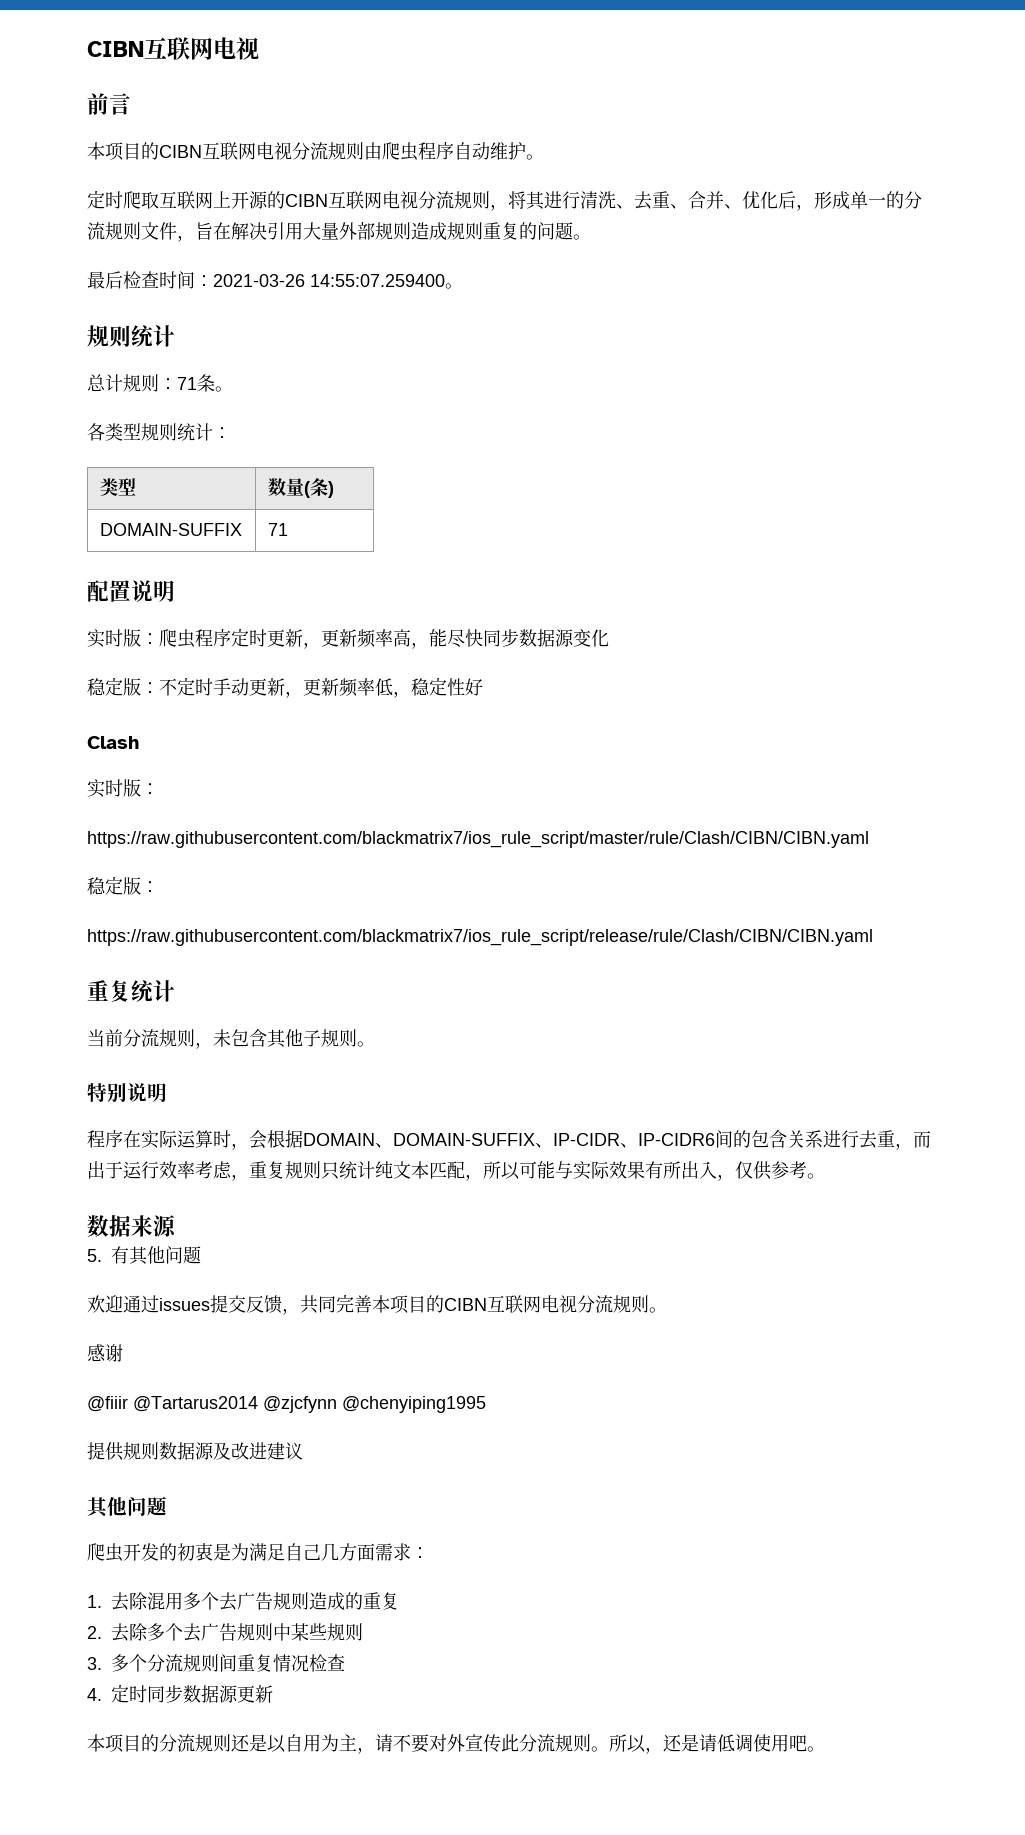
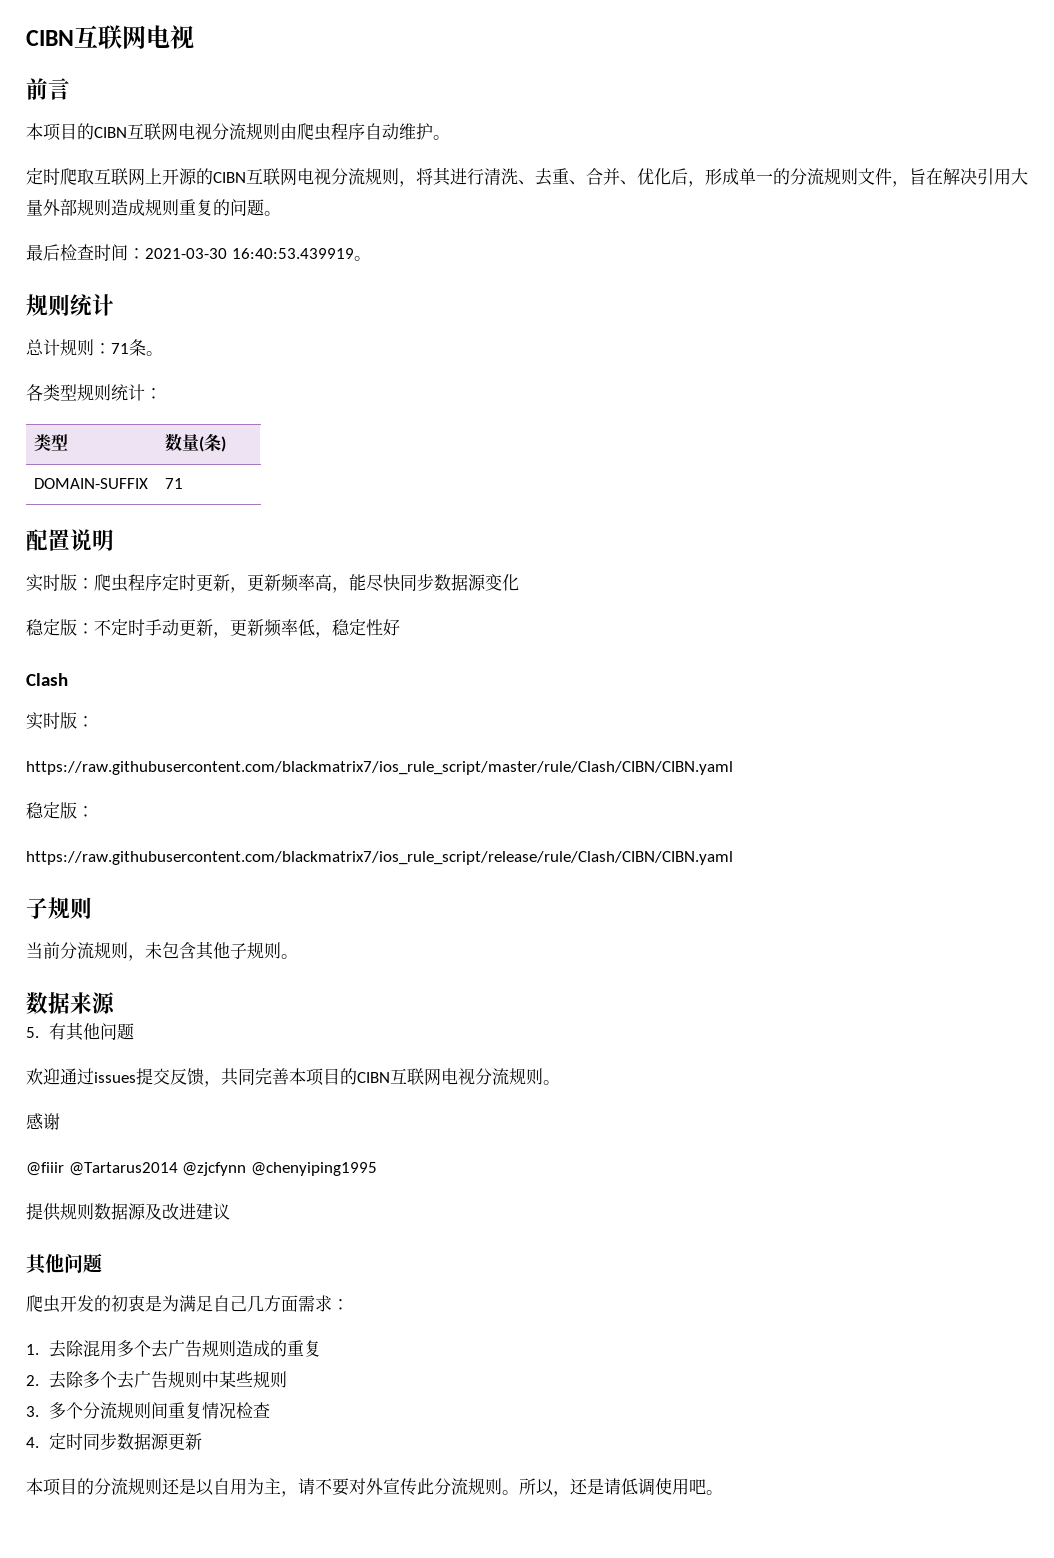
[213,274,445,287] 2021-03-26 14:55:07.259400 -> [145,248,354,259] 2021-03-30 16:40:53.439919
[87,980,175,1002] 重复统计 -> [26,897,92,920] 子规则
[87,1083,167,1103] [87,1130,931,1150] [87,1161,825,1181] // 特别说明 // 程序在实际运算时，会根据DOMAIN、DOMAIN-SUFFIX、IP-CIDR、IP-CIDR6间的包含关系进行去重，而出于运行效率考虑，重复规则只统计纯文本匹配，所以可能与实际效果有所出入，仅供参考。 -> (298, 956) none

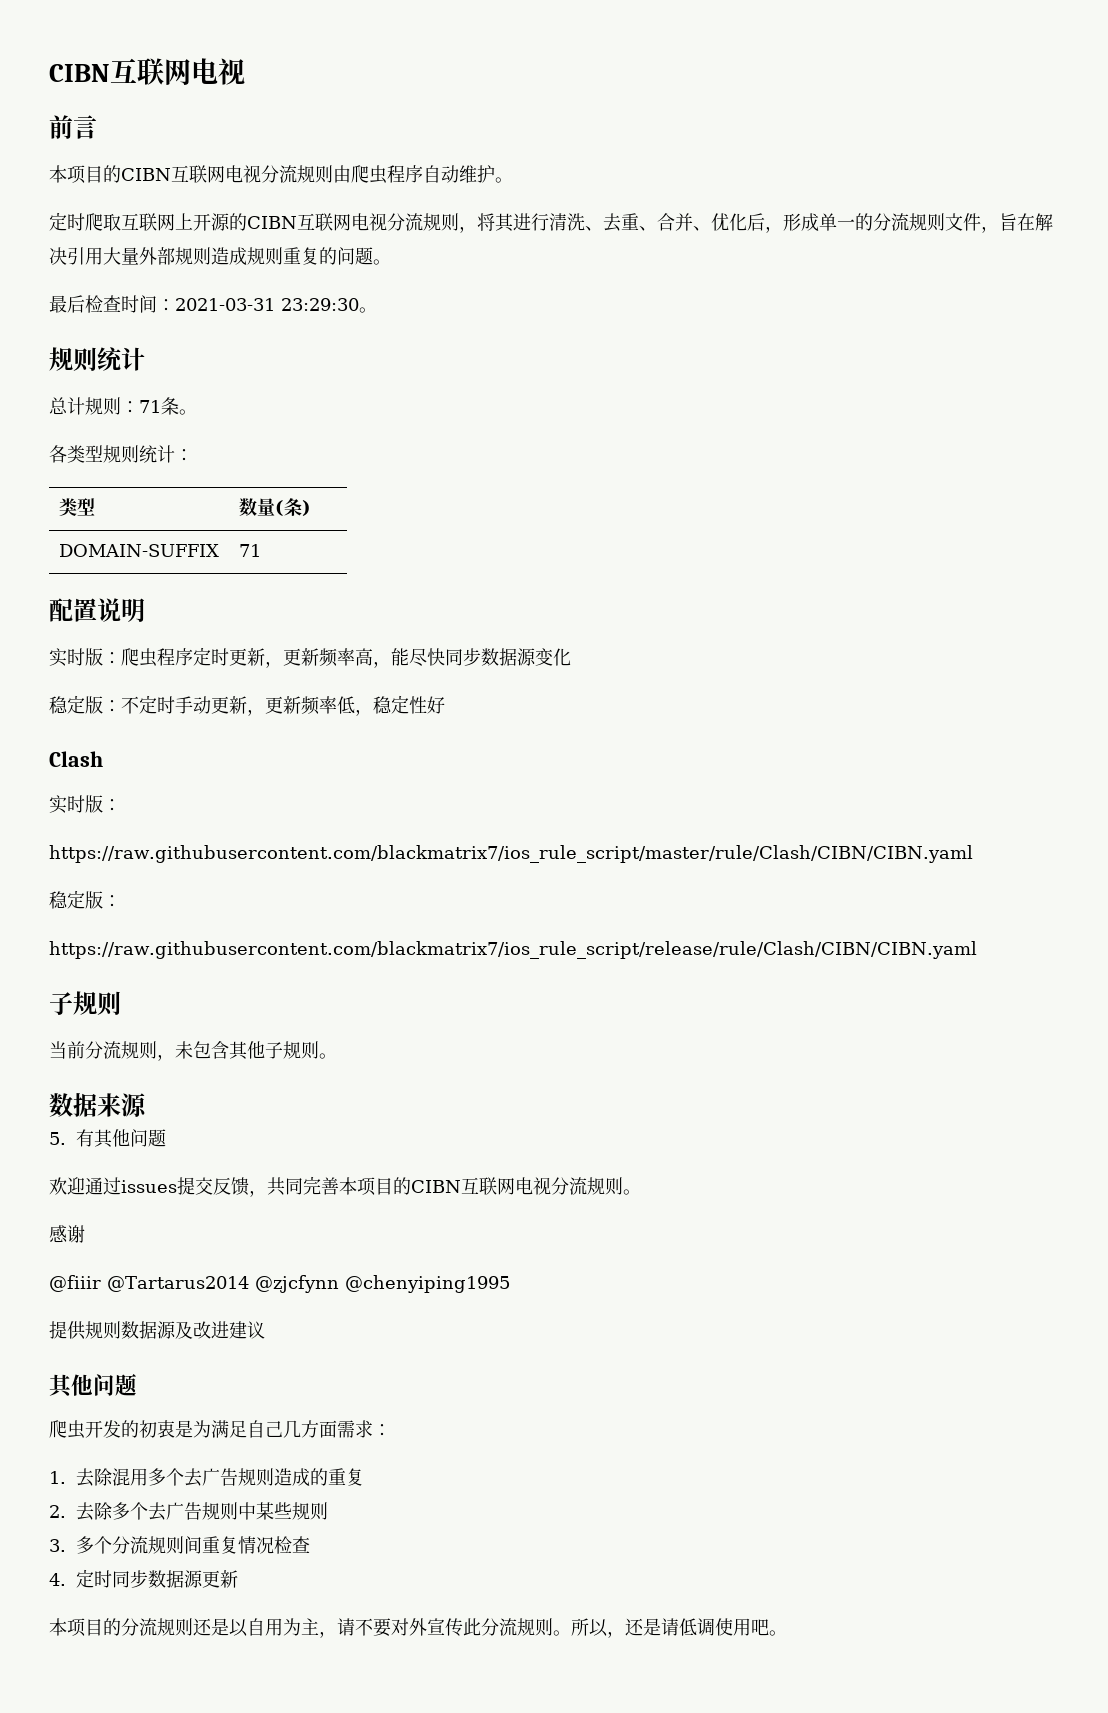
[145,248,354,259] 2021-03-30 16:40:53.439919 -> [175,298,359,311] 2021-03-31 23:29:30

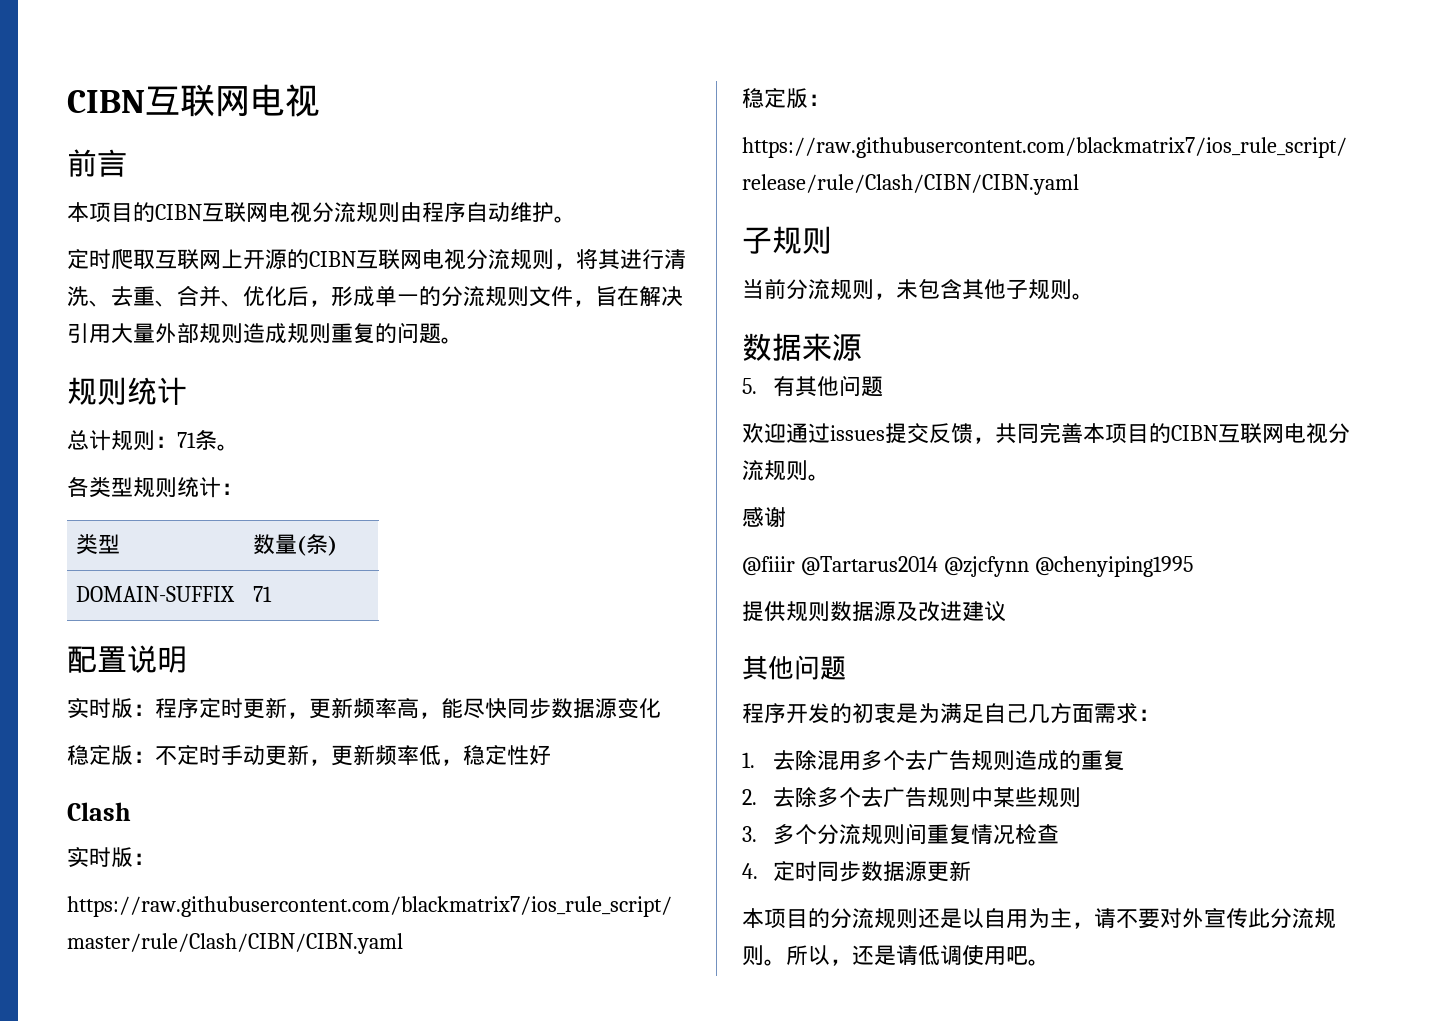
[351,165,387,184] 爬虫 -> (422, 212) none
[49,295,377,313] // 最后检查时间：2021-03-31 23:29:30。 -> (463, 340) none
[121,648,157,667] 爬虫 -> (155, 710) none
[49,1420,85,1439] 爬虫 -> [742,703,786,723] 程序

